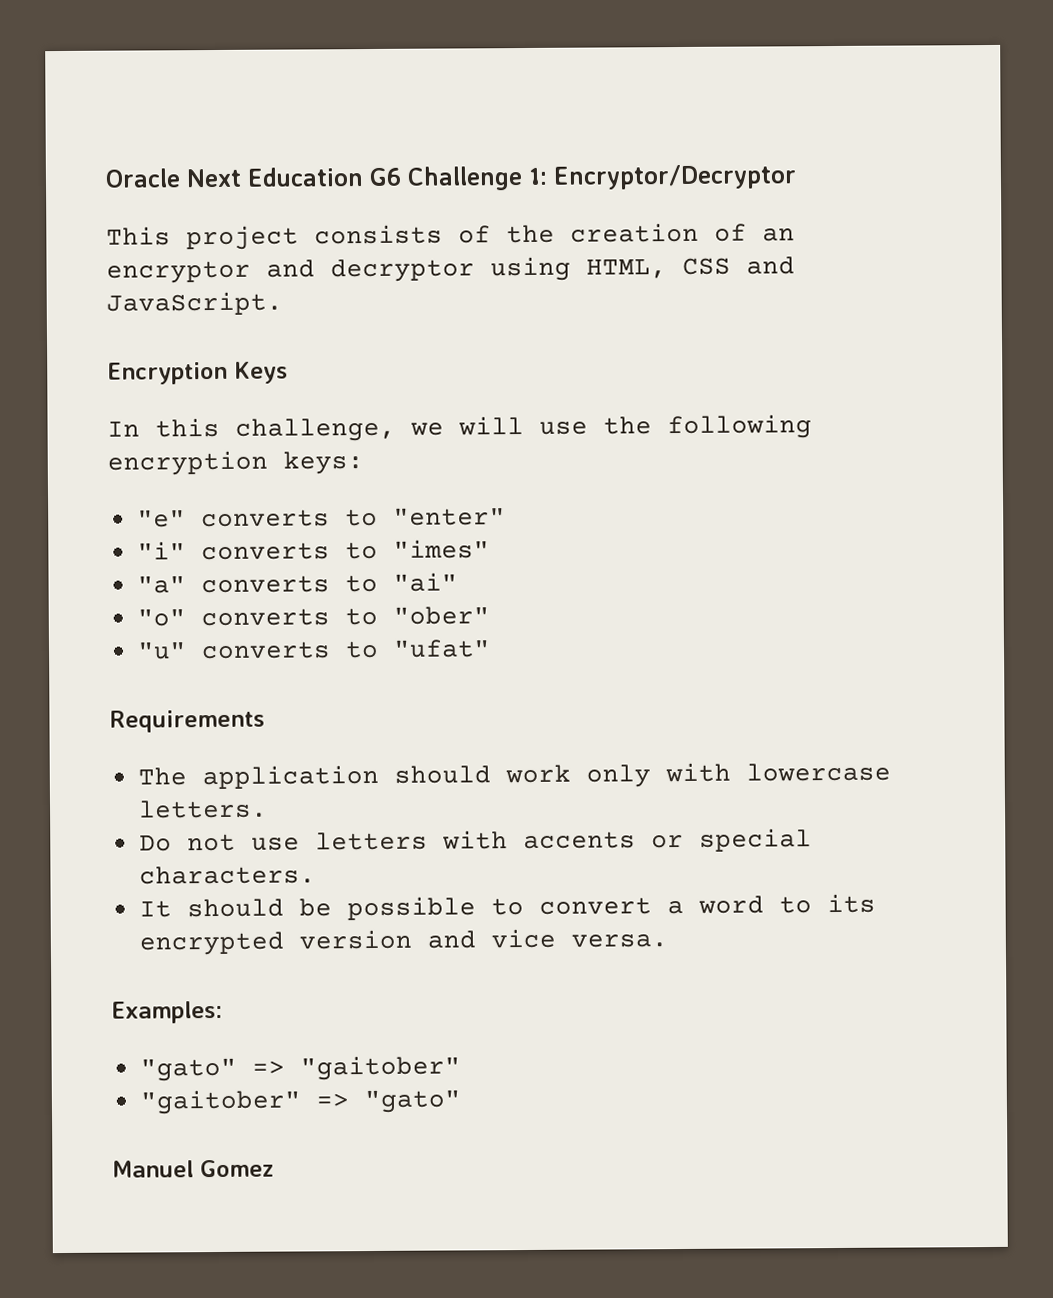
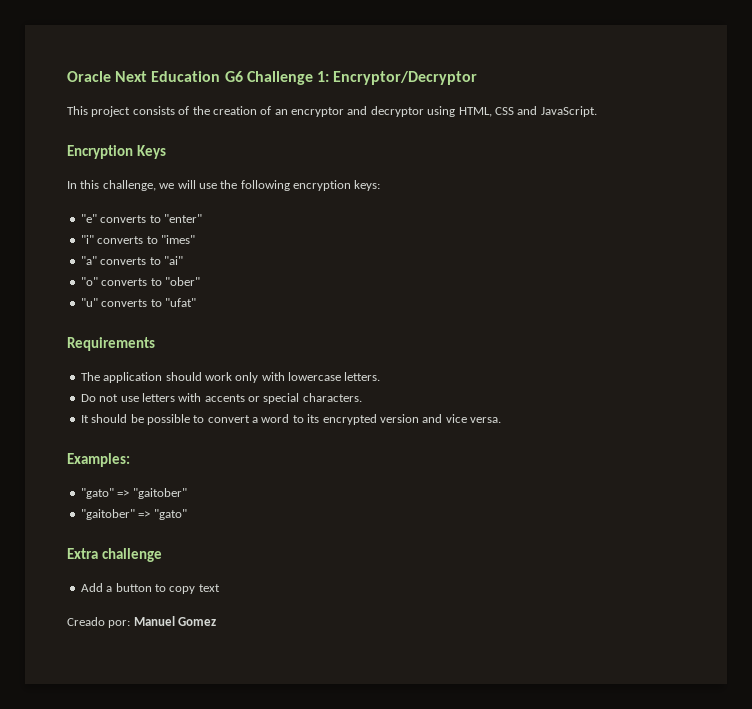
(461, 1101) none -> [67,548,162,562] [80,583,220,594] [67,617,131,628] Extra challenge // Add a button to copy text // Creado por:

